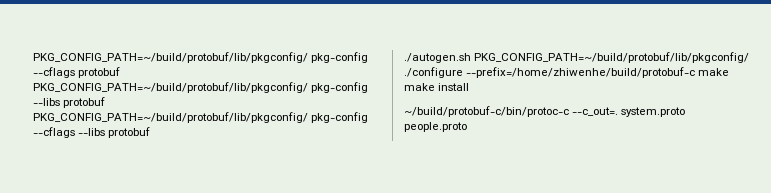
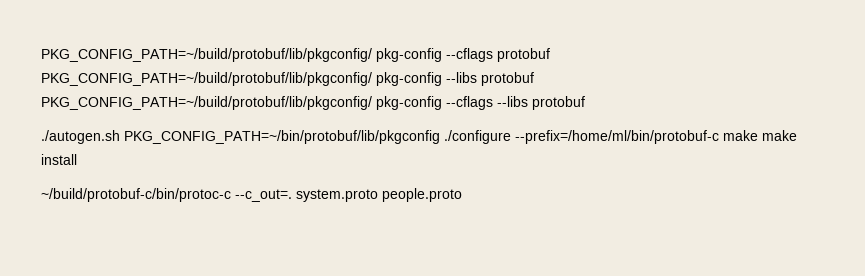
[474,52,750,63] [404,67,696,78] PKG_CONFIG_PATH=~/build/protobuf/lib/pkgconfig/ ./configure --prefix=/home/zhiwenhe/build/protobuf-c -> [124,130,719,144] PKG_CONFIG_PATH=~/bin/protobuf/lib/pkgconfig ./configure --prefix=/home/ml/bin/protobuf-c

